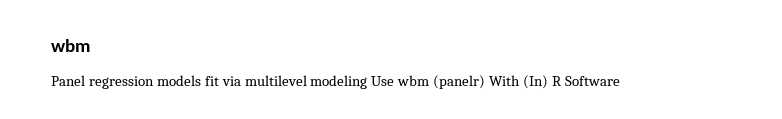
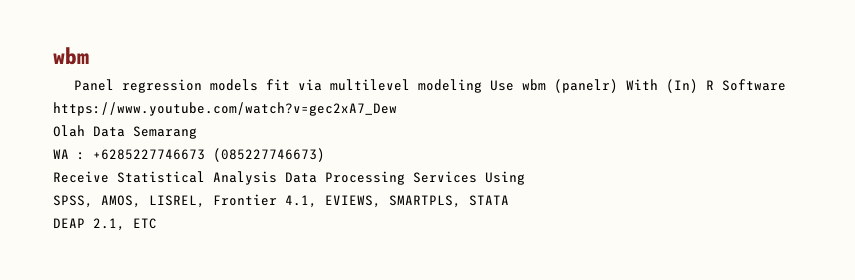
(620, 81) none -> [53,102,397,116] [53,125,197,139] [53,148,325,162] [53,171,525,185] [53,194,509,208] [53,218,157,231] // https://www.youtube.com/watch?v=gec2xA7_Dew // Olah Data Semarang // WA : +6285227746673 (085227746673) // Receive Statistical Analysis Data Processing Services Using // SPSS, AMOS, LISREL, Frontier 4.1, EVIEWS, SMARTPLS, STATA // DEAP 2.1, ETC

